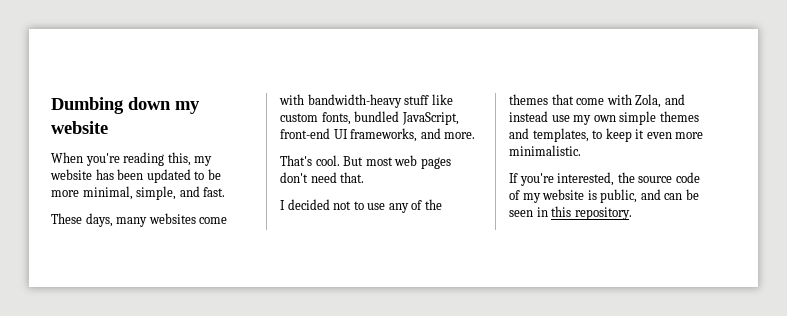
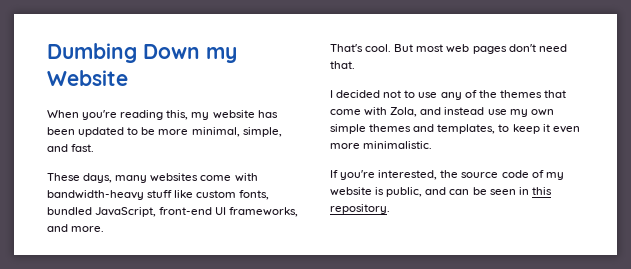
[128,97,200,114] [51,121,108,134] down my website -> [143,44,237,63] [47,70,128,86] Down my Website

